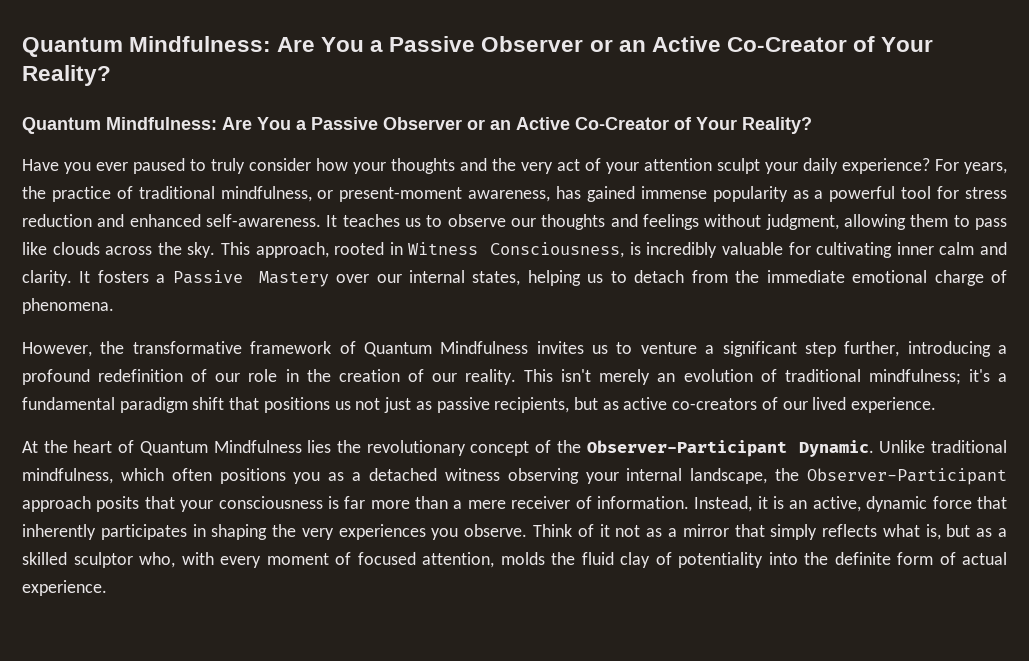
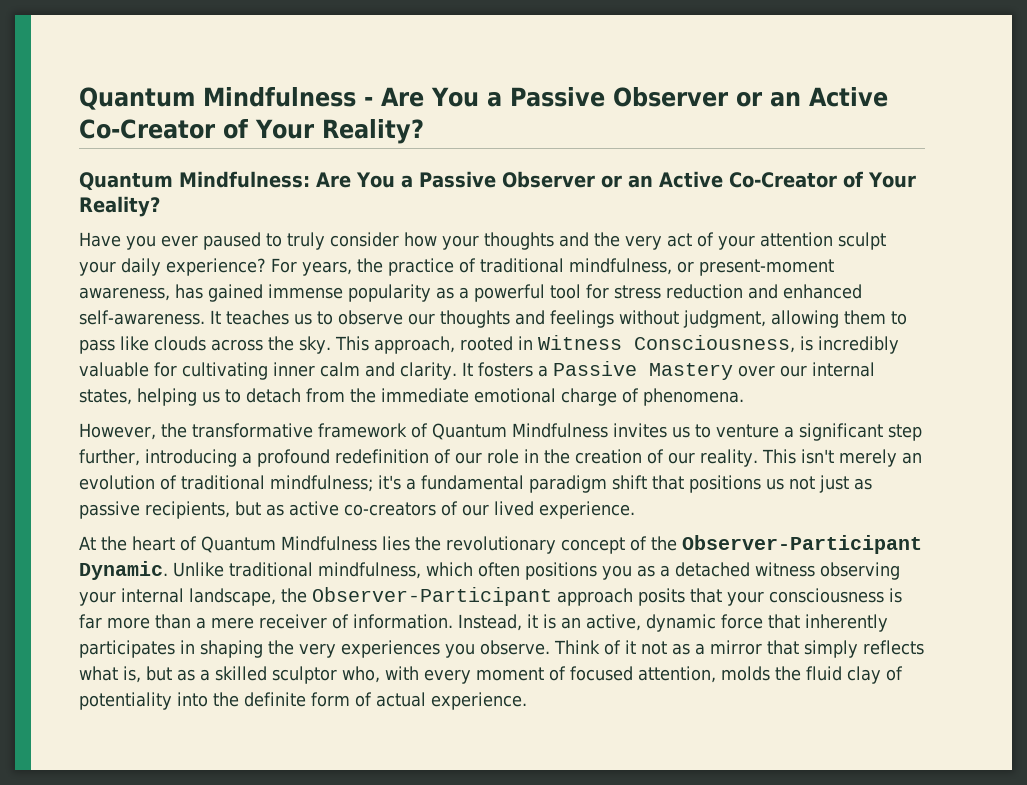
[22,36,272,57] Quantum Mindfulness: -> [79,87,373,110] Quantum Mindfulness -

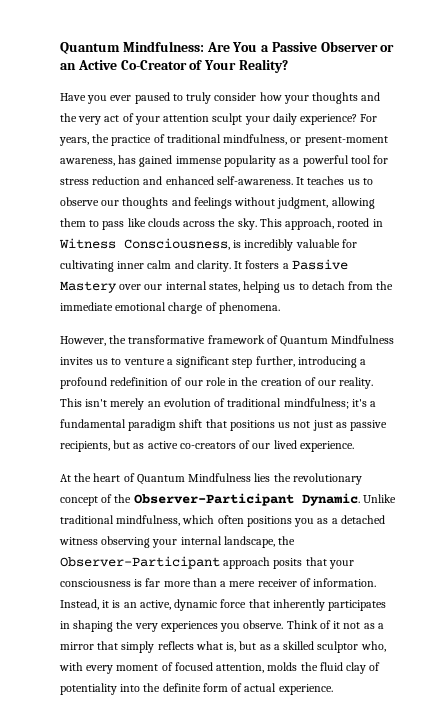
[79,87,888,110] [79,119,424,144] [79,172,173,190] Quantum Mindfulness - Are You a Passive Observer or an Active Co-Creator of Your Reality? // Quantum -> [60,42,120,54] Quantum

